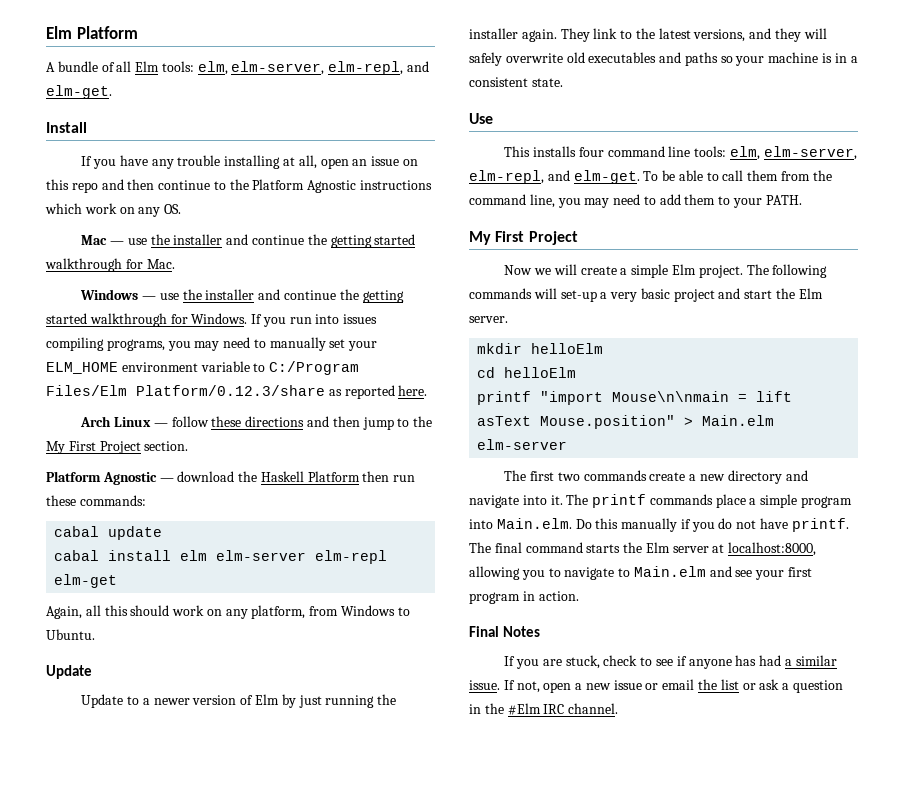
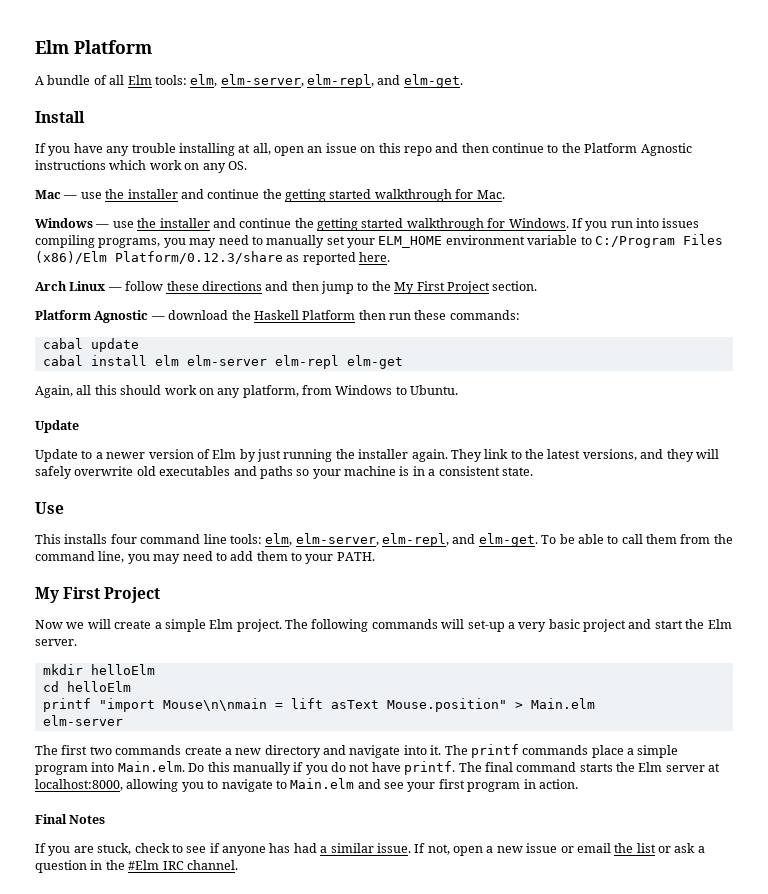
[46,385,127,396] Files/Elm -> [682,234,723,245] [35,251,107,264] Files (x86)/Elm

